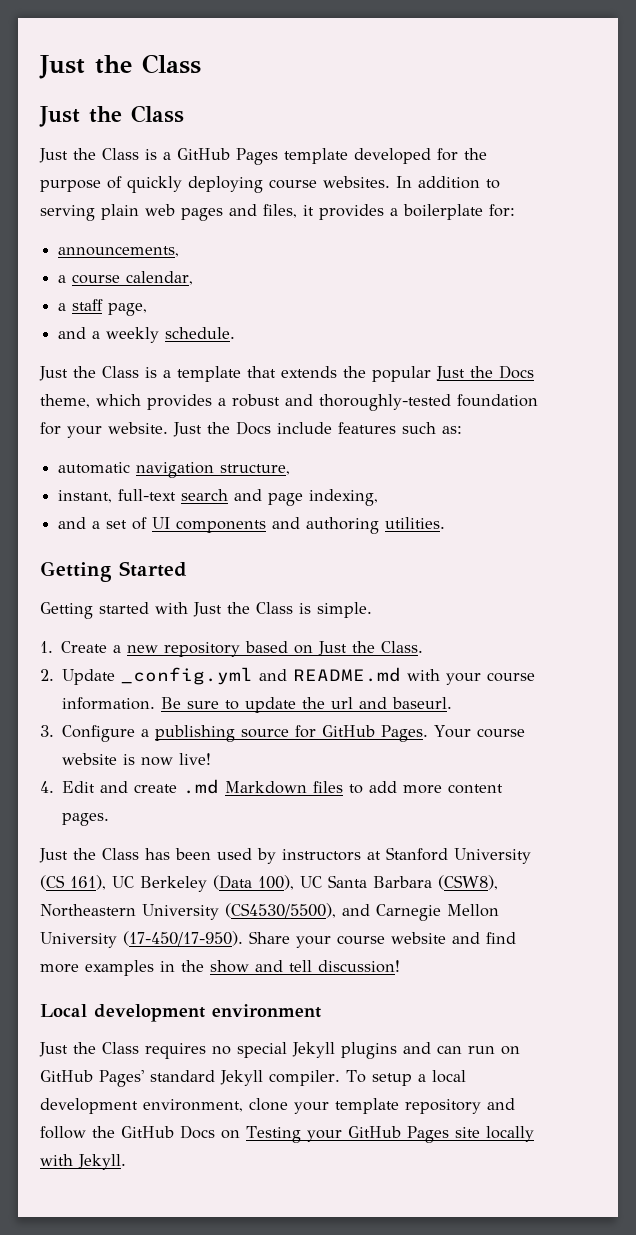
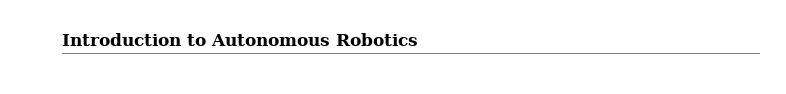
[39,54,201,79] [39,105,184,127] [39,148,487,165] [40,176,500,193] [40,204,515,221] [58,246,180,257] [58,271,194,285] [58,299,148,316] [58,327,236,343] [39,365,534,382] [40,394,538,411] [40,421,462,438] [58,462,291,478] [58,489,379,506] [58,517,446,534] [40,561,187,582] [40,602,372,619] [40,641,424,657] [40,667,536,685] [62,697,453,713] [40,725,526,742] [62,753,212,766] [40,779,504,794] [62,813,110,826] [39,847,531,864] [40,875,498,892] [40,903,499,921] [40,931,516,948] [40,960,400,976] [40,1004,321,1022] [39,1042,520,1059] [40,1070,466,1087] [40,1098,515,1114] [40,1125,534,1143] [40,1154,126,1170] Just the Class // Just the Class // Just the Class is a GitHub Pages template developed for the purpose of quickly deploying course websites. In addition to serving plain web pages and files, it provides a boilerplate for: // announcements, // a course calendar, // a staff page, // and a weekly schedule. // Just the Class is a template that extends the popular Just the Docs theme, which provides a robust and thoroughly-tested foundation for your website. Just the Docs include features such as: // automatic navigation structure, // instant, full-text search and page indexing, // and a set of UI components and authoring utilities. // Getting Started // Getting started with Just the Class is simple. // 1. Create a new repository based on Just the Class. // 2. Update _config.yml and README.md with your course information. Be sure to update the url and baseurl. // 3. Configure a publishing source for GitHub Pages. Your course website is now live! // 4. Edit and create .md Markdown files to add more content pages. // Just the Class has been used by instructors at Stanford University (CS 161), UC Berkeley (Data 100), UC Santa Barbara (CSW8), Northeastern University (CS4530/5500), and Carnegie Mellon University (17-450/17-950). Share your course website and find more examples in the show and tell discussion! // Local development environment // Just the Class requires no special Jekyll plugins and can run on GitHub Pages' standard Jekyll compiler. To setup a local development environment, clone your template repository and follow the GitHub Docs on Testing your GitHub Pages site locally with Jekyll. -> [62,33,418,46] Introduction to Autonomous Robotics

